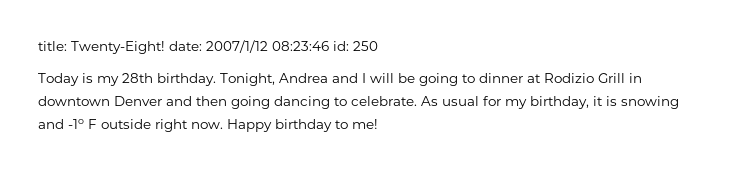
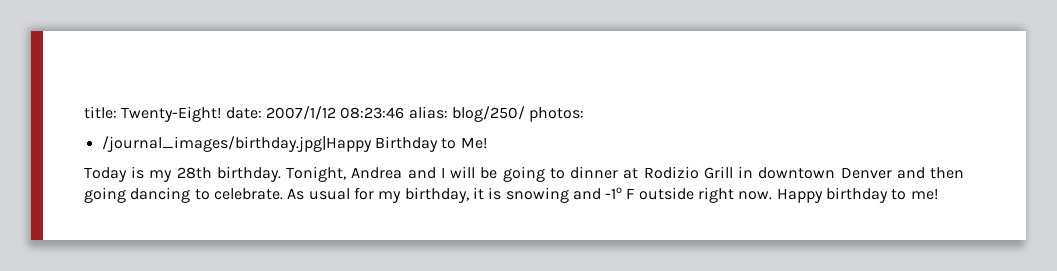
[333,41,378,51] id: 250 -> [408,106,585,122] [101,136,487,152] alias: blog/250/ photos: // /journal_images/birthday.jpg|Happy Birthday to Me!

